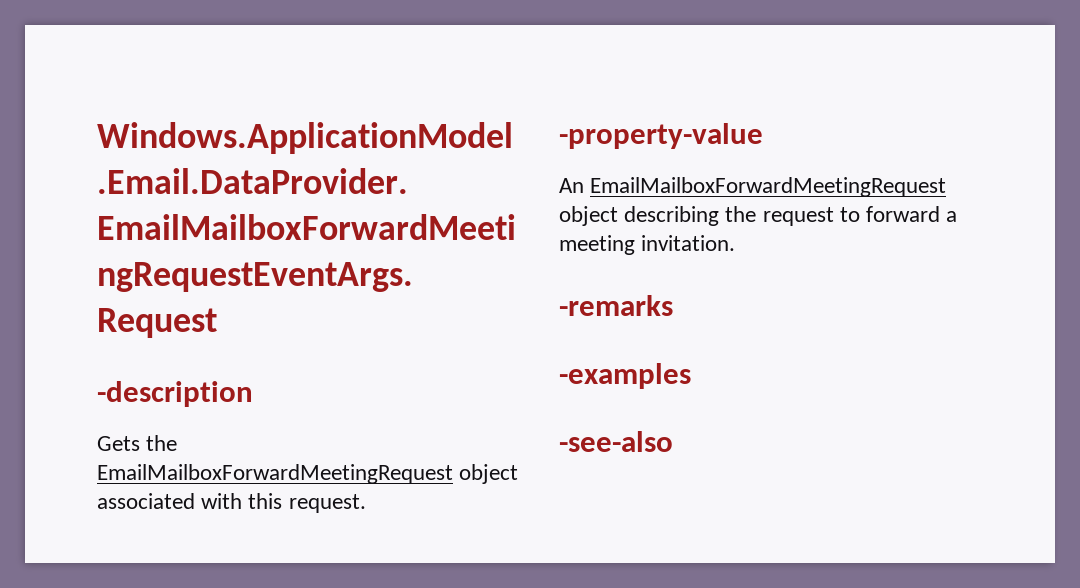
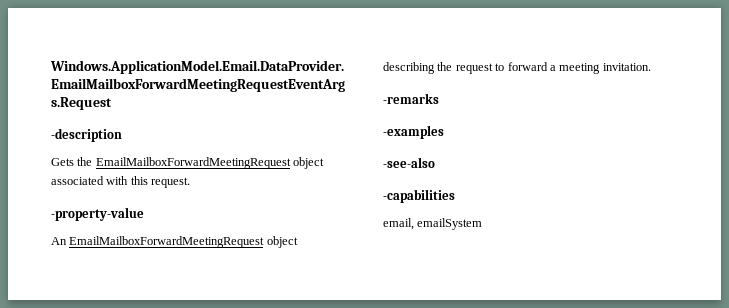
(673, 441) none -> [383,189,455,203] [383,218,483,230] // -capabilities // email, emailSystem

